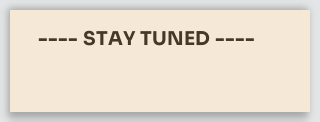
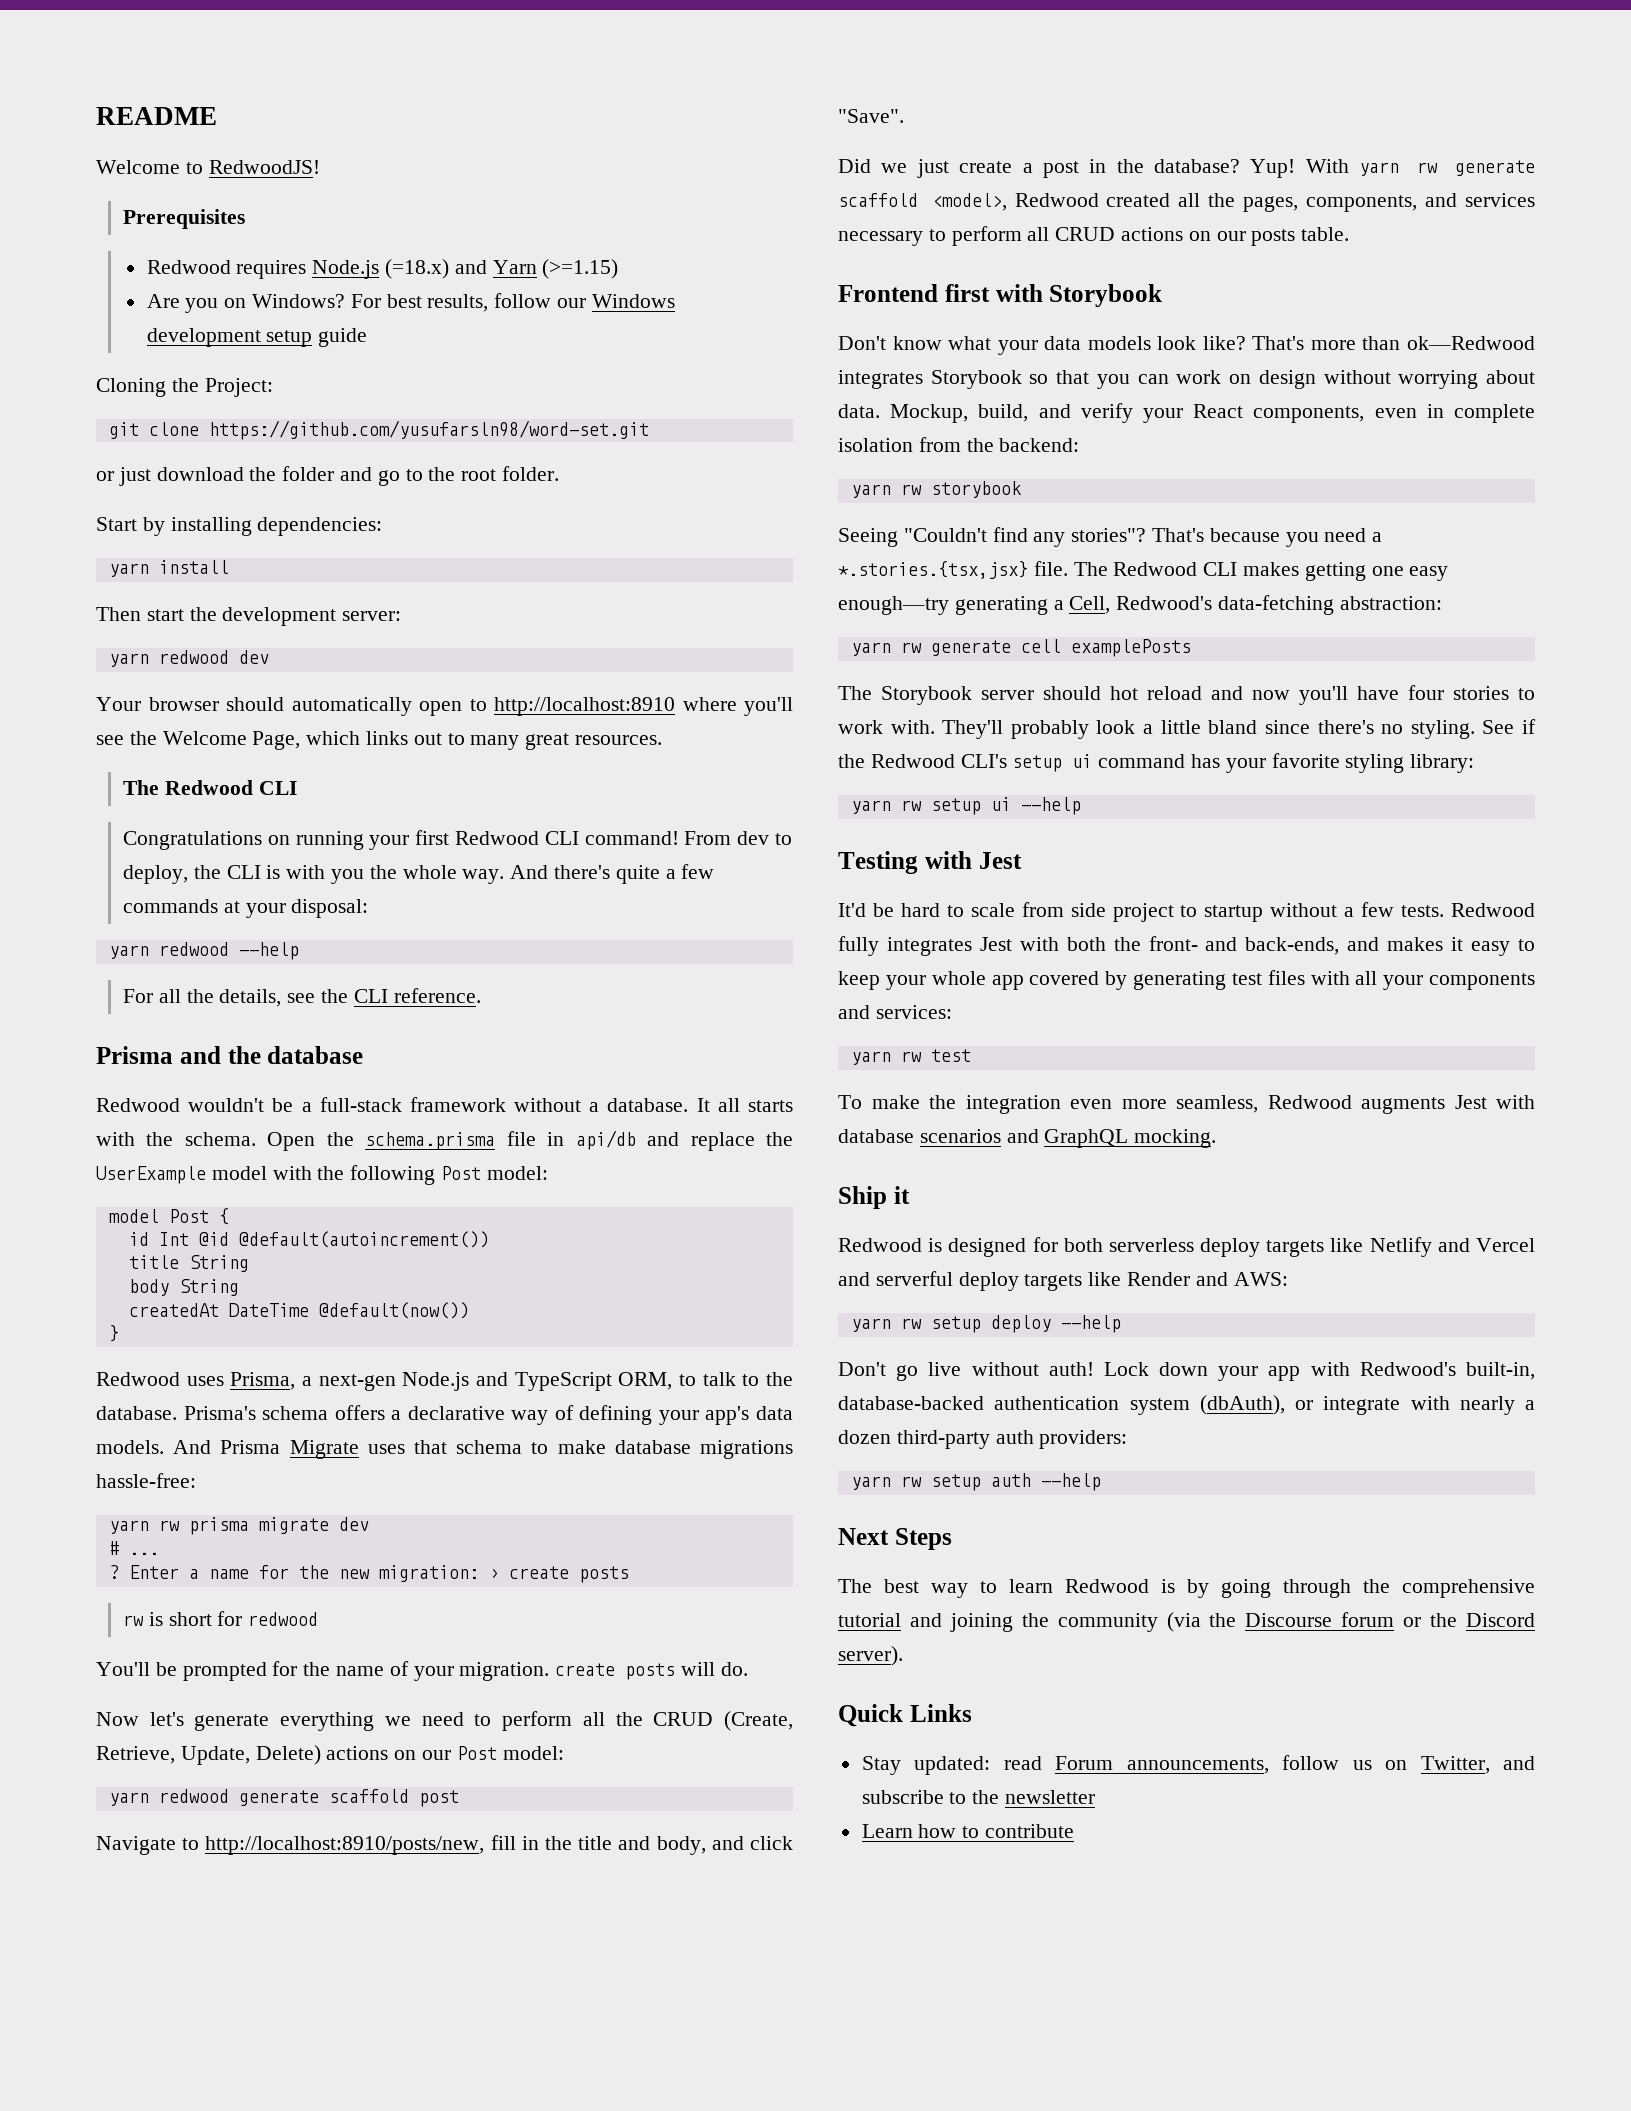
[38,30,256,46] ---- STAY TUNED ---- -> [96,107,217,125] [96,160,320,174] [122,209,245,229] [146,259,619,279] [146,293,675,313] [146,328,368,347] [96,378,273,397] [108,420,649,440] [96,466,560,486] [96,517,383,536] [108,560,229,577] [96,607,402,626] [108,650,269,667] [96,697,793,716] [96,731,663,750] [122,780,297,795] [122,830,793,850] [122,864,715,884] [122,899,369,918] [108,942,299,960] [122,988,481,1007] [96,1046,364,1064] [96,1097,793,1112] [96,1130,793,1151] [96,1165,548,1185] [108,1208,229,1225] [128,1231,489,1248] [128,1255,249,1272] [128,1279,239,1296] [128,1302,469,1319] [108,1325,119,1342] [96,1372,793,1391] [96,1405,793,1425] [96,1440,793,1459] [96,1473,196,1488] [108,1517,369,1535] [108,1541,159,1555] [108,1565,629,1583] [122,1611,319,1626] [96,1661,748,1681] [96,1711,794,1731] [96,1745,564,1765] [108,1789,459,1807] [96,1835,794,1855] [838,109,904,123] [838,159,1535,178] [838,193,1535,212] [838,226,1350,246] [838,284,1163,307] [838,336,1535,355] [838,370,1535,389] [838,403,1535,423] [838,437,1080,452] [850,481,1022,498] [838,527,1383,547] [838,561,1449,581] [838,595,1442,615] [850,639,1191,657] [838,685,1535,705] [838,719,1537,739] [838,753,1475,773] [850,797,1081,815] [838,851,1022,874] [838,902,1535,922] [838,936,1535,956] [838,970,1535,990] [838,1005,952,1019] [850,1049,971,1065] [838,1095,1535,1114] [838,1129,1217,1148] [838,1186,910,1209] [838,1237,1535,1257] [838,1271,1288,1291] [850,1315,1121,1333] [838,1362,1535,1381] [838,1395,1535,1415] [838,1430,1128,1449] [850,1473,1101,1491] [838,1528,952,1550] [838,1579,1535,1598] [838,1612,1535,1632] [838,1646,903,1666] [838,1704,972,1727] [861,1755,1535,1775] [861,1790,1096,1804] [861,1824,1075,1838] README // Welcome to RedwoodJS! // Prerequisites // Redwood requires Node.js (=18.x) and Yarn (>=1.15) // Are you on Windows? For best results, follow our Windows development setup guide // Cloning the Project: // git clone https://github.com/yusufarsln98/word-set.git // or just download the folder and go to the root folder. // Start by installing dependencies: // yarn install // Then start the development server: // yarn redwood dev // Your browser should automatically open to http://localhost:8910 where you'll see the Welcome Page, which links out to many great resources. // The Redwood CLI // Congratulations on running your first Redwood CLI command! From dev to deploy, the CLI is with you the whole way. And there's quite a few commands at your disposal: // yarn redwood --help // For all the details, see the CLI reference. // Prisma and the database // Redwood wouldn't be a full-stack framework without a database. It all starts with the schema. Open the schema.prisma file in api/db and replace the UserExample model with the following Post model: // model Post { // id Int @id @default(autoincrement()) // title String // body String // createdAt DateTime @default(now()) // } // Redwood uses Prisma, a next-gen Node.js and TypeScript ORM, to talk to the database. Prisma's schema offers a declarative way of defining your app's data models. And Prisma Migrate uses that schema to make database migrations hassle-free: // yarn rw prisma migrate dev // # ... // ? Enter a name for the new migration: › create posts // rw is short for redwood // You'll be prompted for the name of your migration. create posts will do. // Now let's generate everything we need to perform all the CRUD (Create, Retrieve, Update, Delete) actions on our Post model: // yarn redwood generate scaffold post // Navigate to http://localhost:8910/posts/new, fill in the title and body, and click "Save". // Did we just create a post in the database? Yup! With yarn rw generate scaffold <model>, Redwood created all the pages, components, and services necessary to perform all CRUD actions on our posts table. // Frontend first with Storybook // Don't know what your data models look like? That's more than ok—Redwood integrates Storybook so that you can work on design without worrying about data. Mockup, build, and verify your React components, even in complete isolation from the backend: // yarn rw storybook // Seeing "Couldn't find any stories"? That's because you need a *.stories.{tsx,jsx} file. The Redwood CLI makes getting one easy enough—try generating a Cell, Redwood's data-fetching abstraction: // yarn rw generate cell examplePosts // The Storybook server should hot reload and now you'll have four stories to work with. They'll probably look a little bland since there's no styling. See if the Redwood CLI's setup ui command has your favorite styling library: // yarn rw setup ui --help // Testing with Jest // It'd be hard to scale from side project to startup without a few tests. Redwood fully integrates Jest with both the front- and back-ends, and makes it easy to keep your whole app covered by generating test files with all your components and services: // yarn rw test // To make the integration even more seamless, Redwood augments Jest with database scenarios and GraphQL mocking. // Ship it // Redwood is designed for both serverless deploy targets like Netlify and Vercel and serverful deploy targets like Render and AWS: // yarn rw setup deploy --help // Don't go live without auth! Lock down your app with Redwood's built-in, database-backed authentication system (dbAuth), or integrate with nearly a dozen third-party auth providers: // yarn rw setup auth --help // Next Steps // The best way to learn Redwood is by going through the comprehensive tutorial and joining the community (via the Discourse forum or the Discord server). // Quick Links // Stay updated: read Forum announcements, follow us on Twitter, and subscribe to the newsletter // Learn how to contribute

